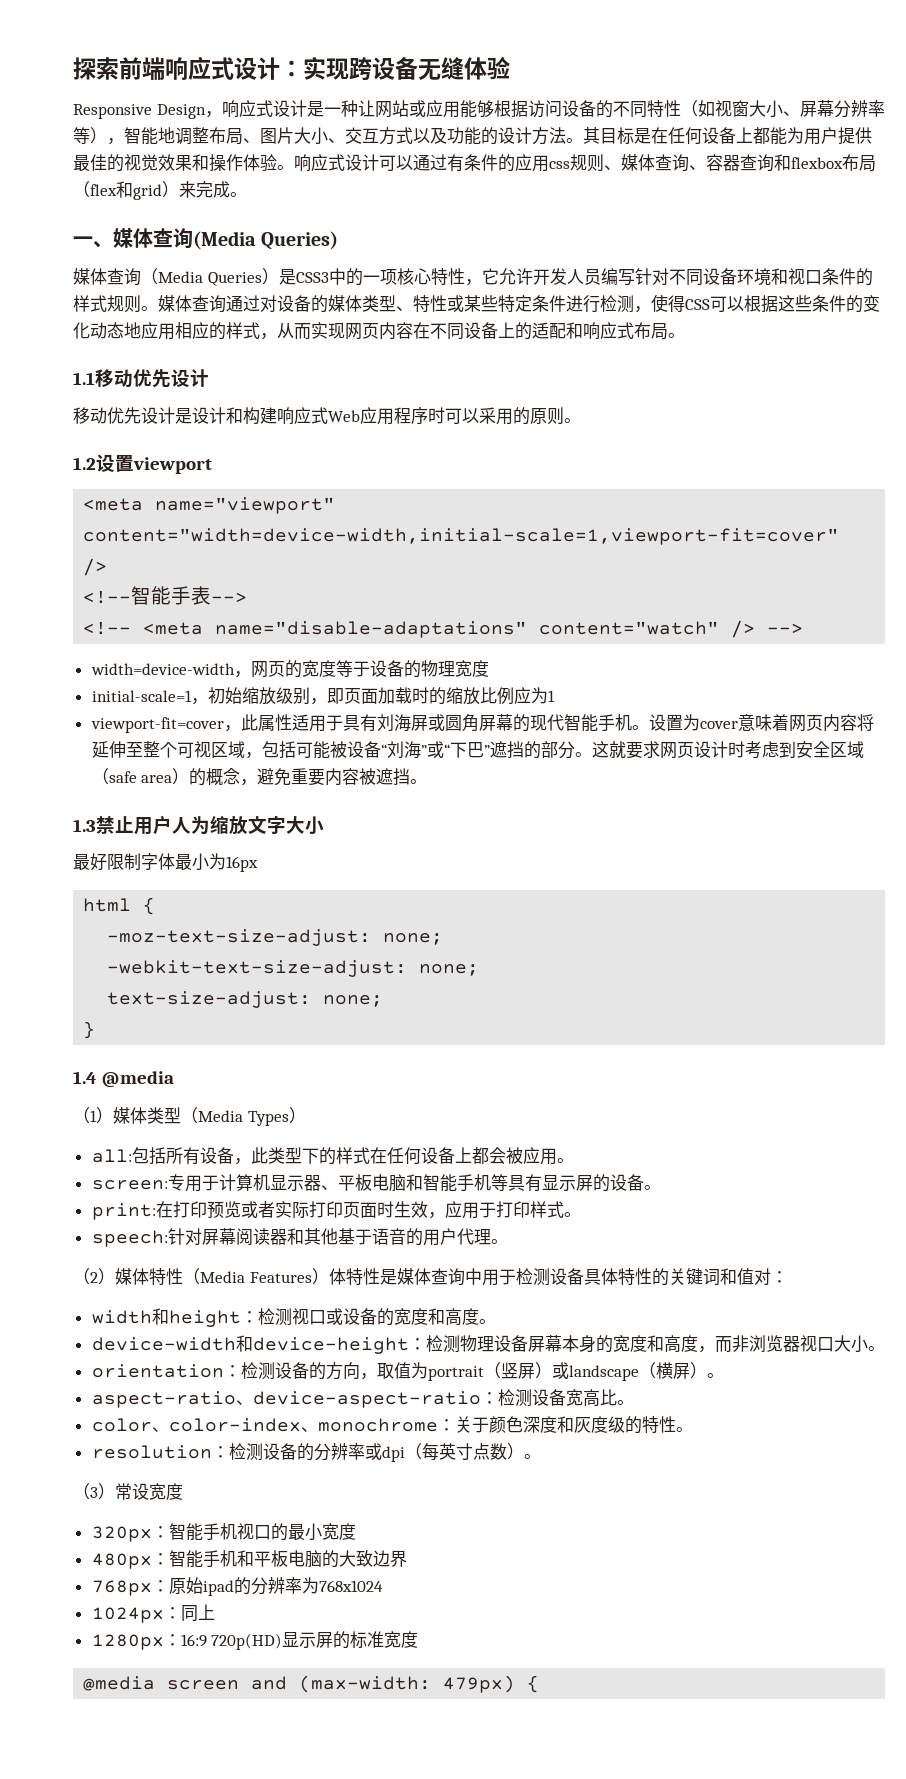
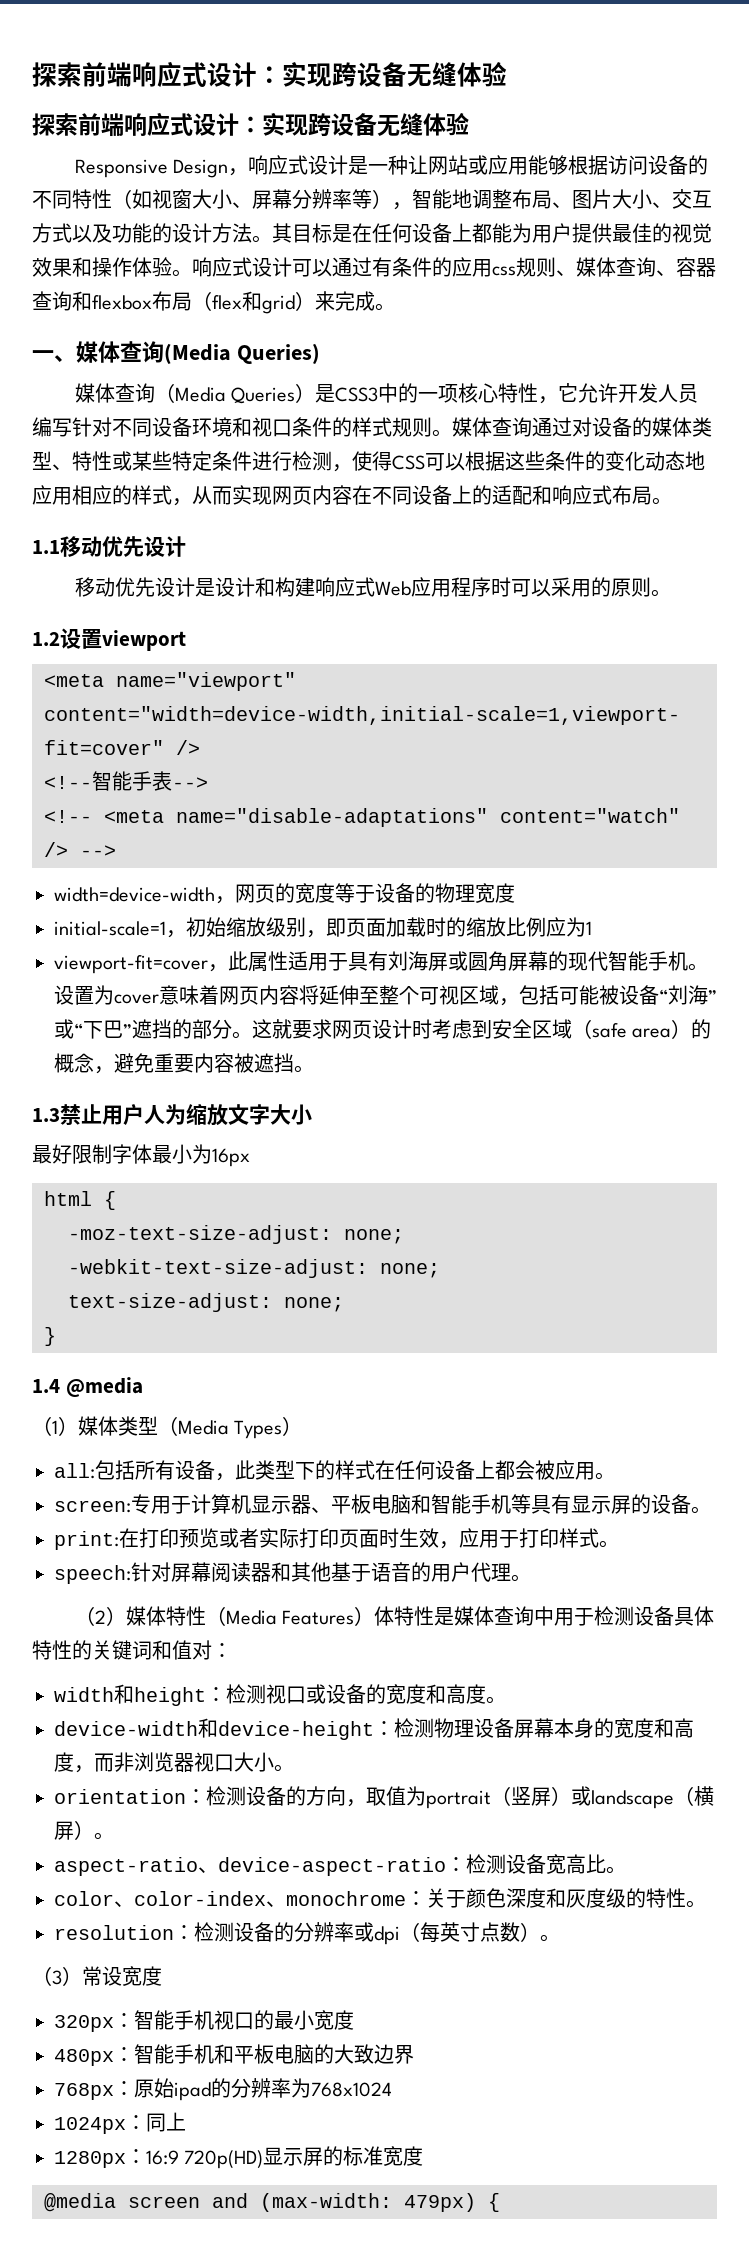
(510, 68) none -> [32,112,469,137] // 探索前端响应式设计：实现跨设备无缝体验

